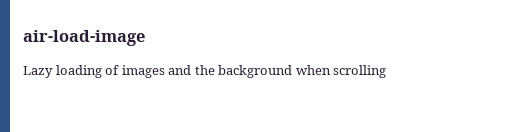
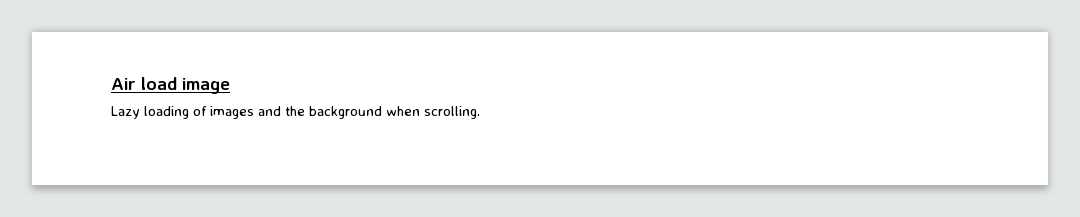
[23,30,145,46] air-load-image -> [111,77,230,94] Air load image
[333,65,387,78] scrolling -> [424,106,480,119] scrolling.

